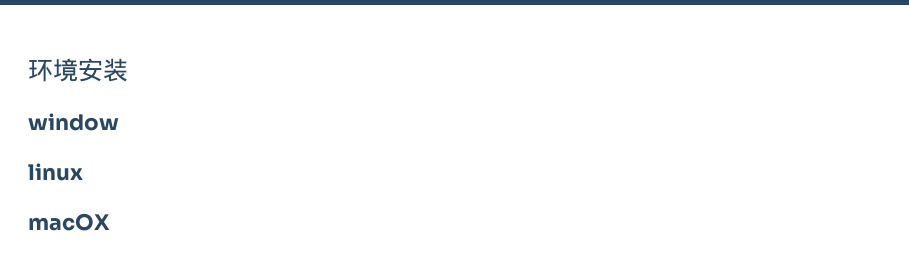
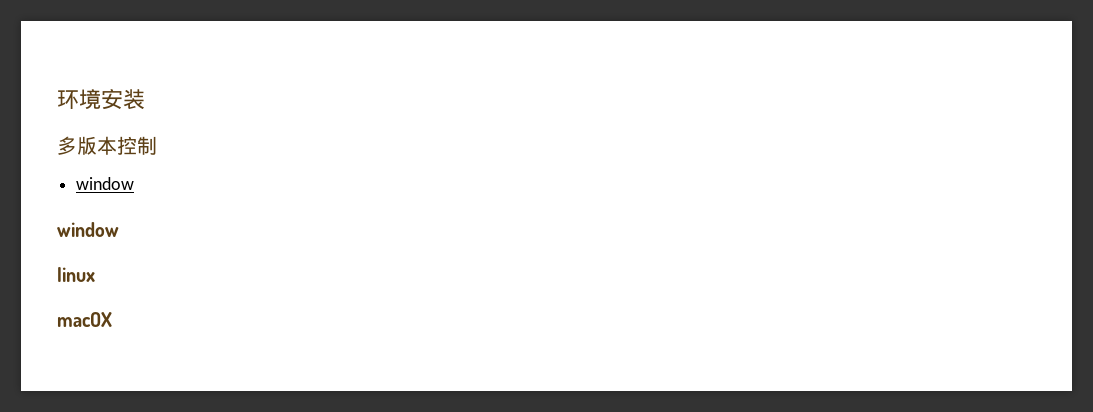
(128, 70) none -> [57,136,157,155] [76,177,135,190] // 多版本控制 // window

